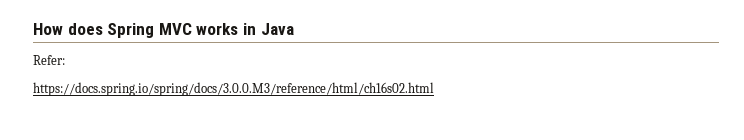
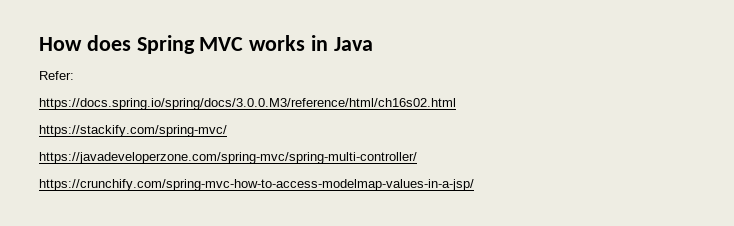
(434, 89) none -> [39,125,227,137] [39,152,417,164] [39,179,474,191] // https://stackify.com/spring-mvc/ // https://javadeveloperzone.com/spring-mvc/spring-multi-controller/ // https://crunchify.com/spring-mvc-how-to-access-modelmap-values-in-a-jsp/

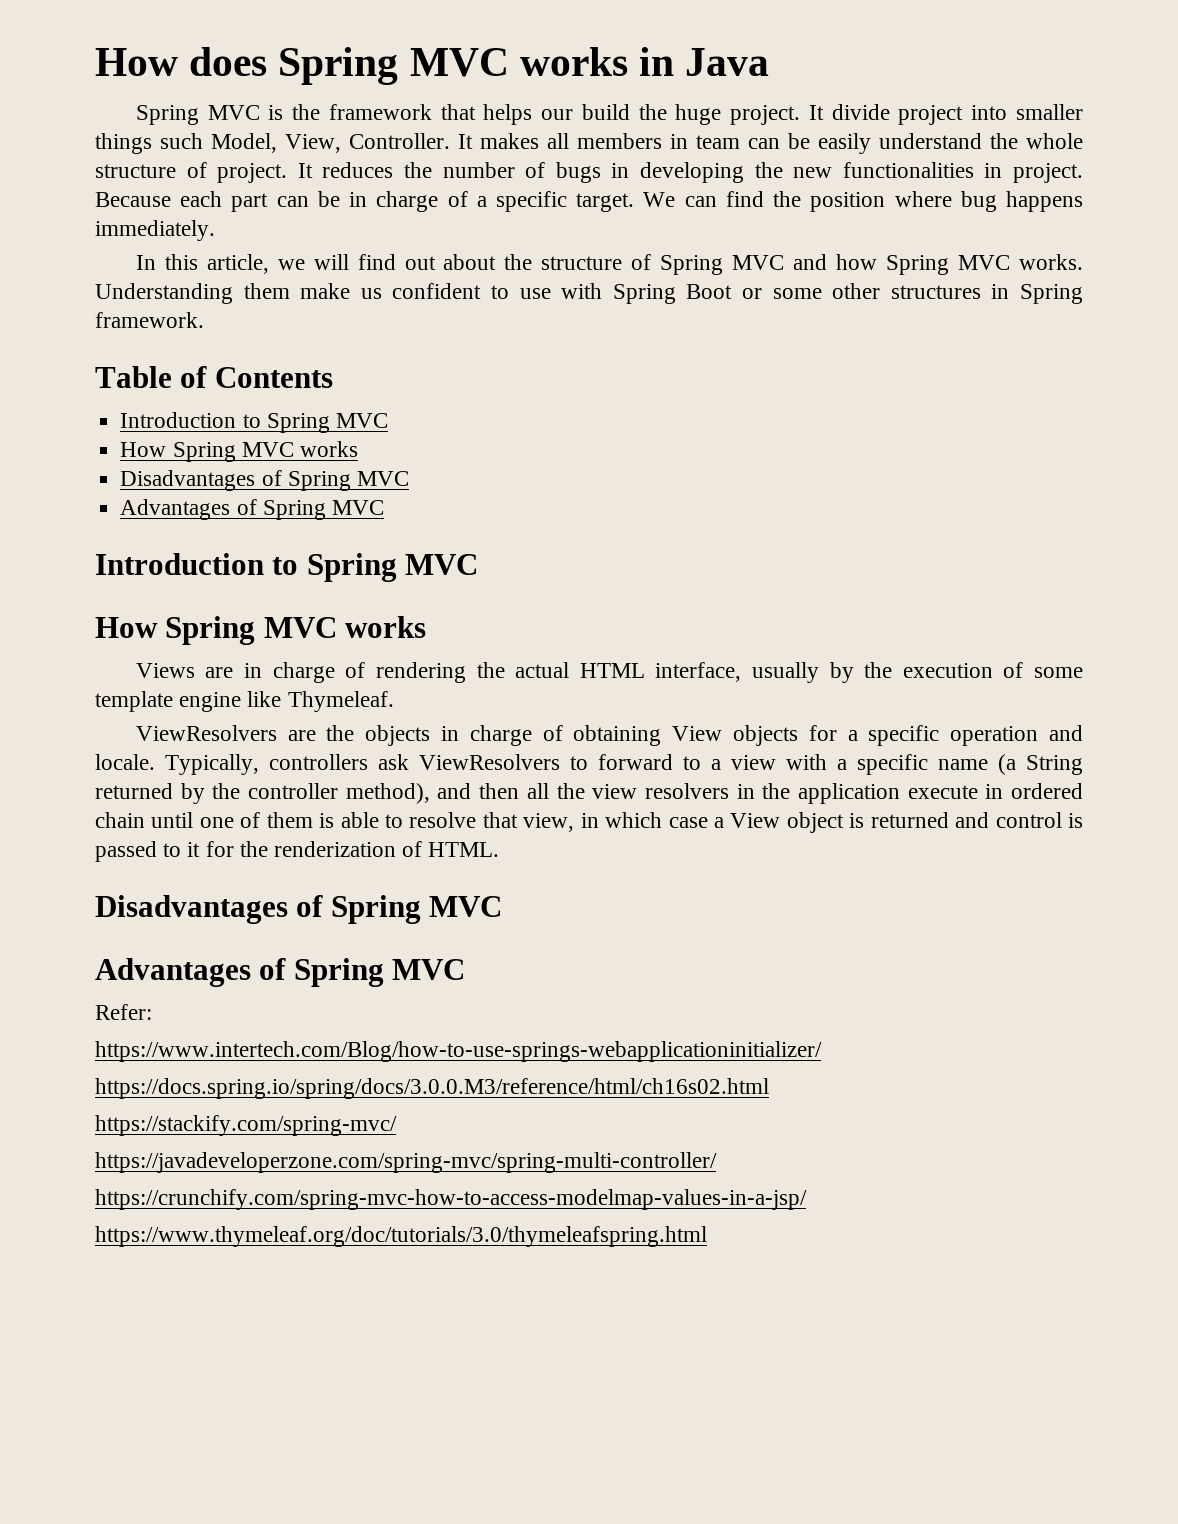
(373, 44) none -> [135,104,1084,125] [95,133,1083,154] [95,162,1084,183] [95,191,1083,212] [95,220,215,241] [135,254,1084,275] [95,283,1084,304] [95,312,204,328] [95,366,333,388] [120,412,388,433] [120,441,358,462] [120,470,409,491] [120,499,384,520] [95,553,479,582] [95,616,427,645] [135,662,1083,683] [95,691,394,712] [135,725,1084,746] [95,754,1083,775] [95,783,1083,804] [95,812,1083,833] [95,841,500,862] [95,895,503,924] [95,958,466,987] // Spring MVC is the framework that helps our build the huge project. It divide project into smaller things such Model, View, Controller. It makes all members in team can be easily understand the whole structure of project. It reduces the number of bugs in developing the new functionalities in project. Because each part can be in charge of a specific target. We can find the position where bug happens immediately. // In this article, we will find out about the structure of Spring MVC and how Spring MVC works. Understanding them make us confident to use with Spring Boot or some other structures in Spring framework. // Table of Contents // Introduction to Spring MVC // How Spring MVC works // Disadvantages of Spring MVC // Advantages of Spring MVC // Introduction to Spring MVC // How Spring MVC works // Views are in charge of rendering the actual HTML interface, usually by the execution of some template engine like Thymeleaf. // ViewResolvers are the objects in charge of obtaining View objects for a specific operation and locale. Typically, controllers ask ViewResolvers to forward to a view with a specific name (a String returned by the controller method), and then all the view resolvers in the application execute in ordered chain until one of them is able to resolve that view, in which case a View object is returned and control is passed to it for the renderization of HTML. // Disadvantages of Spring MVC // Advantages of Spring MVC
(74, 75) none -> [95,1041,822,1062] // https://www.intertech.com/Blog/how-to-use-springs-webapplicationinitializer/
(474, 185) none -> [95,1226,707,1247] // https://www.thymeleaf.org/doc/tutorials/3.0/thymeleafspring.html

